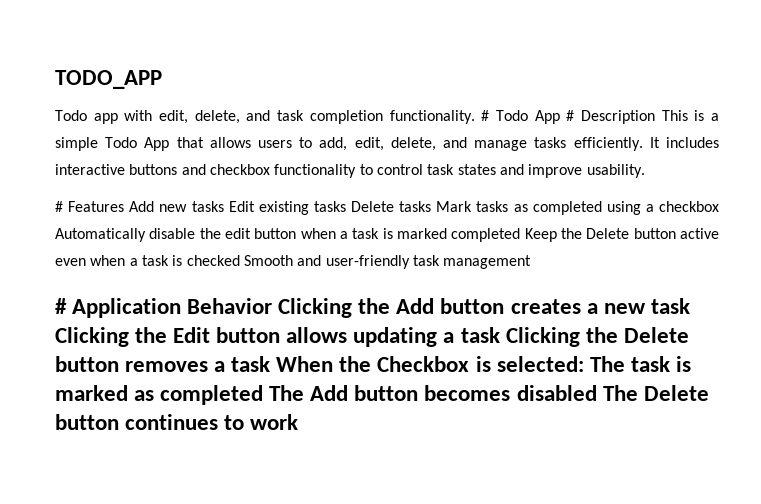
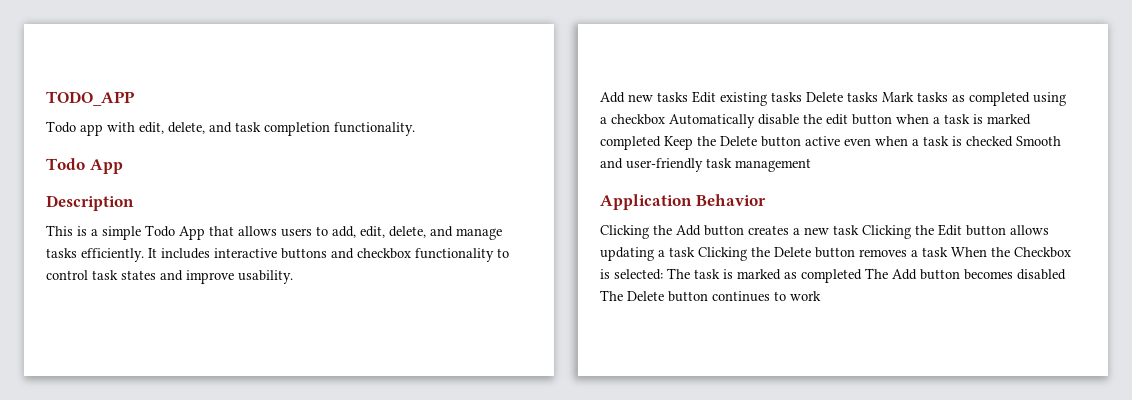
[481,110,575,124] # Todo App # -> [46,158,123,174] // Todo App //
(655, 117) none -> (134, 203) //
[55,201,125,212] # Features -> (293, 277) none
[55,298,67,314] # -> (811, 165) none
(273, 306) none -> (766, 200) //

